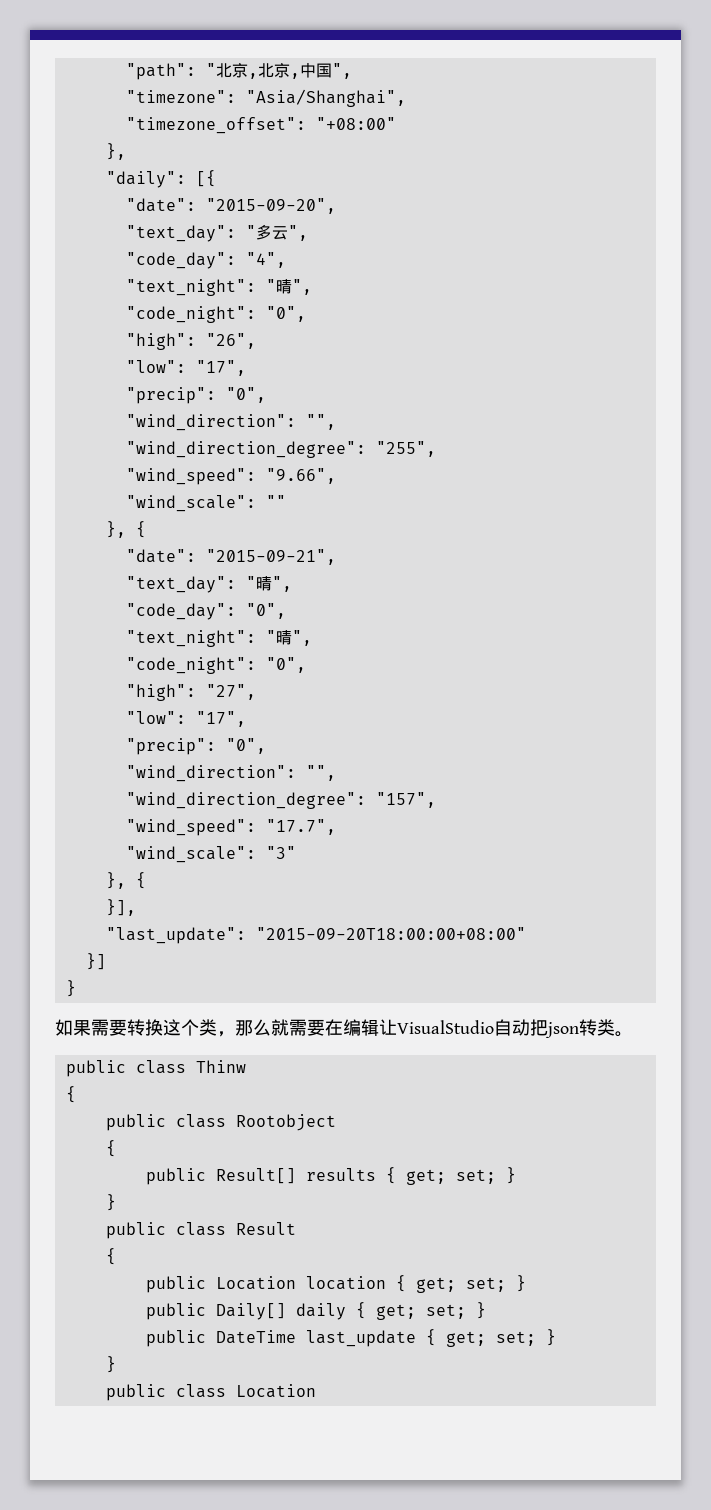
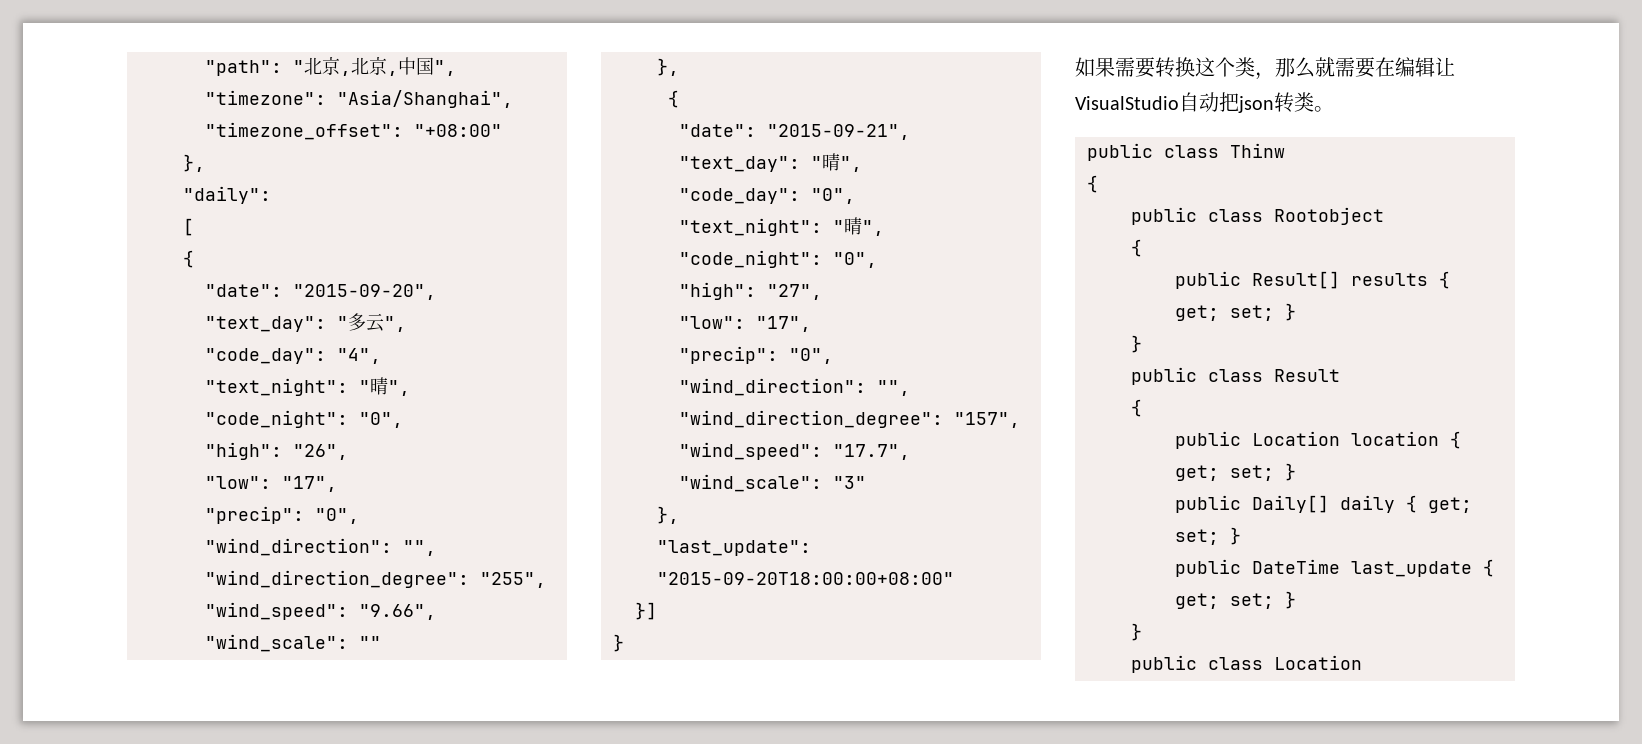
[195,170,216,187] [{ -> [183,218,194,236] [183,250,194,268] // [ // {
(126, 529) none -> (679, 67) //
[135,872,146,889] [105,899,136,916] { // }], -> (679, 515) none

